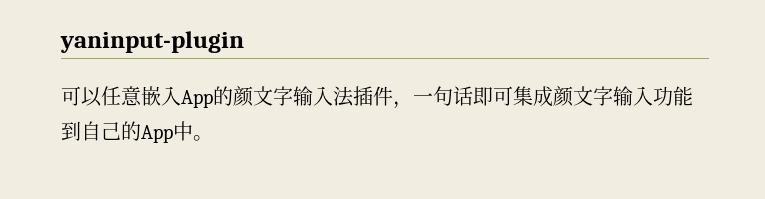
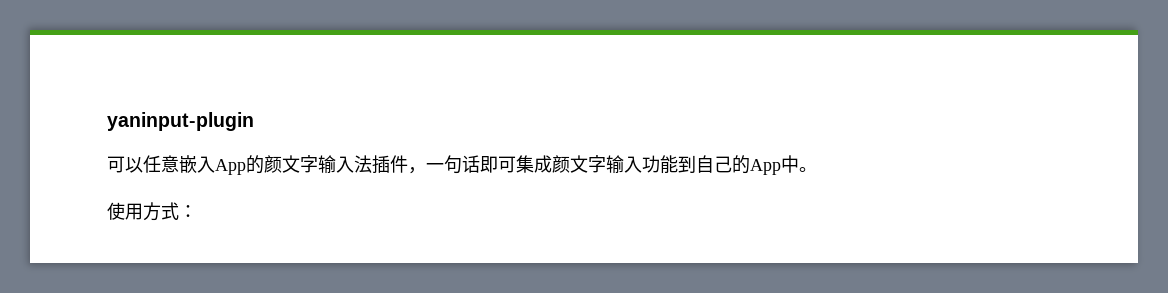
(213, 138) none -> [107,202,197,221] // 使用方式：

